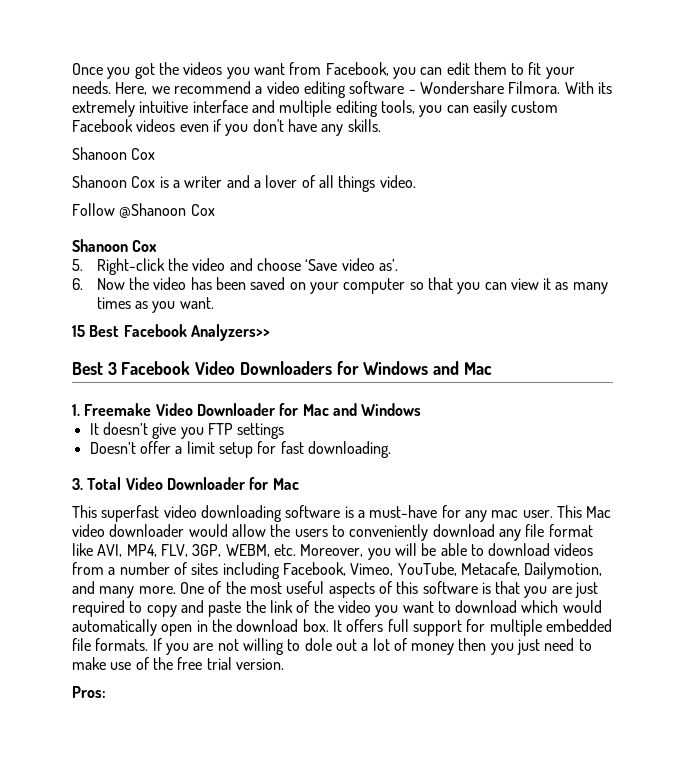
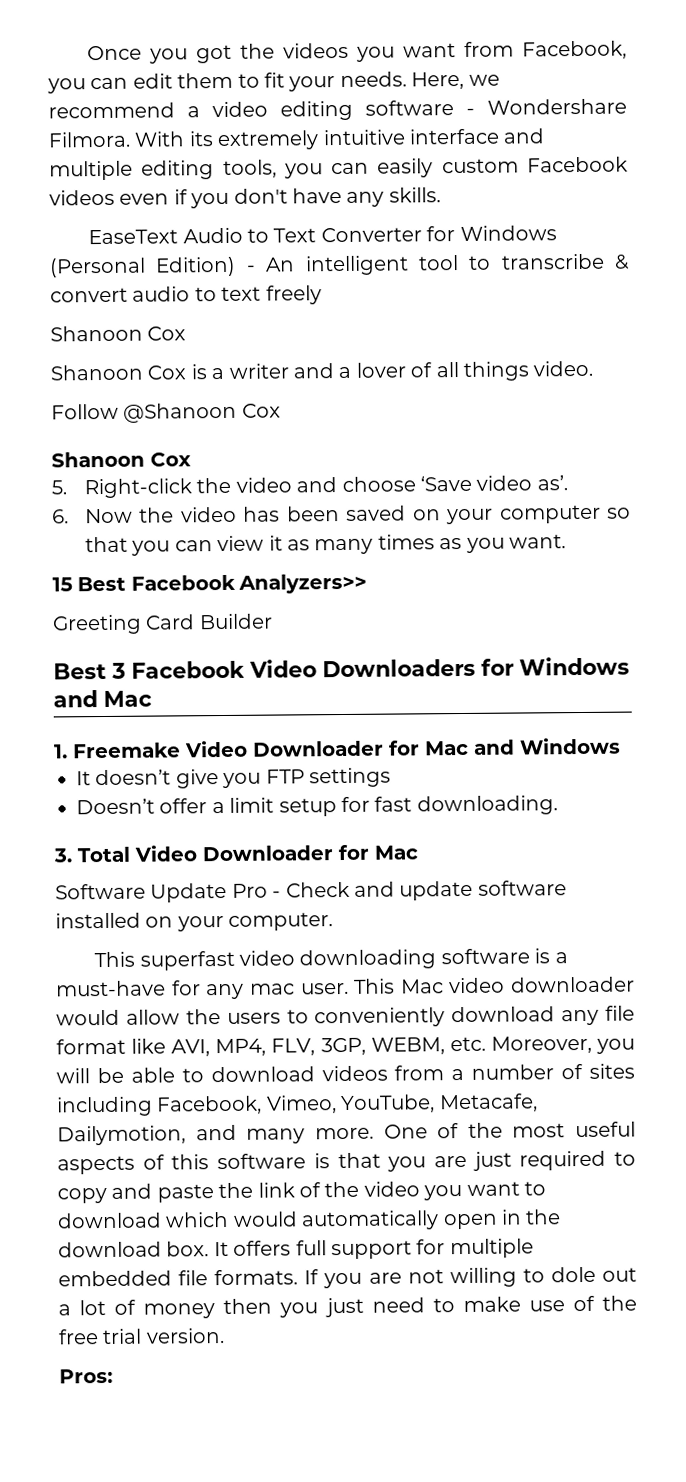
(381, 125) none -> [88,225,557,245] [49,253,630,278] [50,285,322,305] // EaseText Audio to Text Converter for Windows (Personal Edition) - An intelligent tool to transcribe & convert audio to text freely
(270, 332) none -> [52,613,273,635] // Greeting Card Builder
(299, 484) none -> [55,880,567,903] [55,912,334,932] // Software Update Pro - Check and update software installed on your computer.

